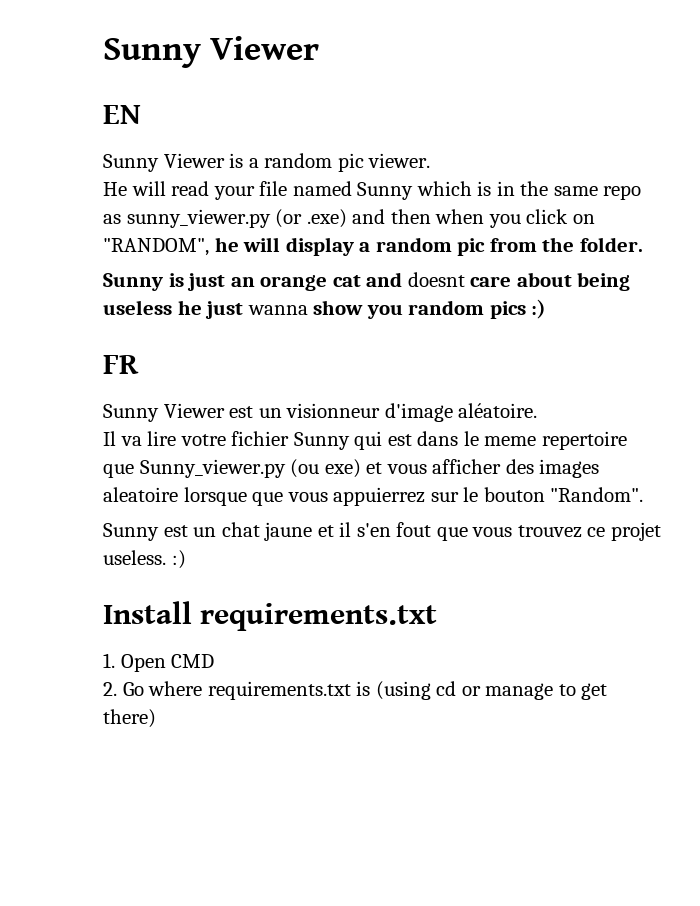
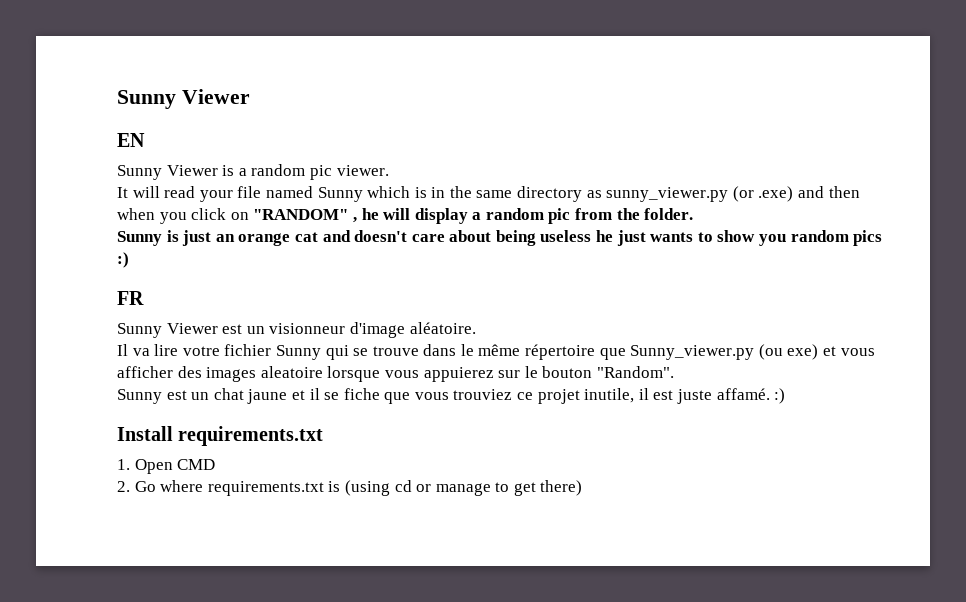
[103,182,127,196] He -> [117,187,128,198] It
[603,185,642,200] repo -> [517,186,583,202] directory
[103,238,209,256] "RANDOM", -> [253,209,357,223] "RANDOM" ,
[407,272,465,287] doesnt -> [354,230,408,242] doesn't
[247,305,308,315] wanna -> [650,232,713,242] wants to
[387,431,627,450] est dans le meme repertoire -> [353,344,596,360] se trouve dans le même répertoire
[252,487,426,506] que vous appuierrez -> [384,367,494,382] vous appuierez
[356,522,582,541] s'en fout que vous trouvez -> [324,388,513,404] se fiche que vous trouviez
[103,550,166,565] useless. -> [584,388,770,404] inutile, il est juste affamé.

